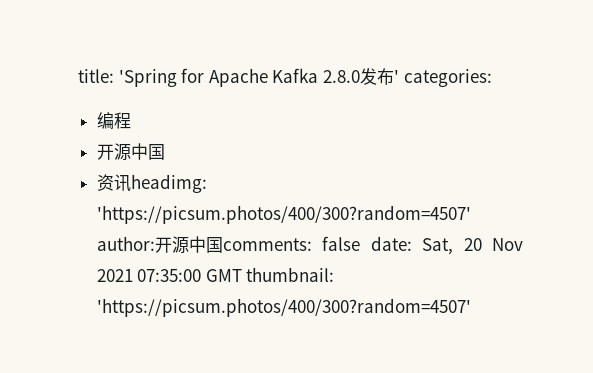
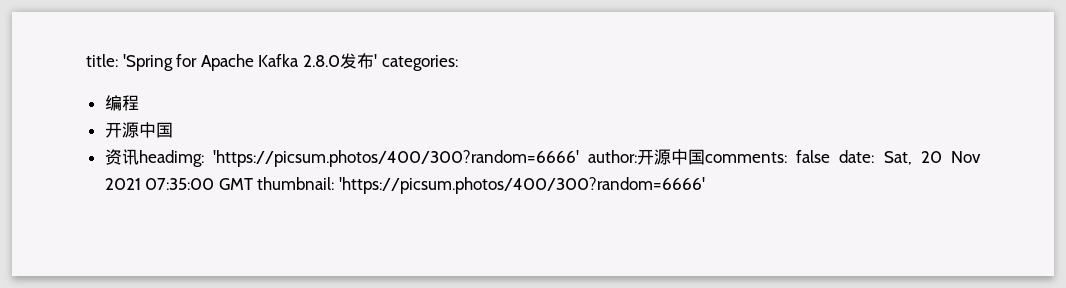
[96,205,471,224] 'https://picsum.photos/400/300?random=4507' -> [212,150,579,167] 'https://picsum.photos/400/300?random=6666'
[96,298,471,317] 'https://picsum.photos/400/300?random=4507' -> [339,177,706,194] 'https://picsum.photos/400/300?random=6666'

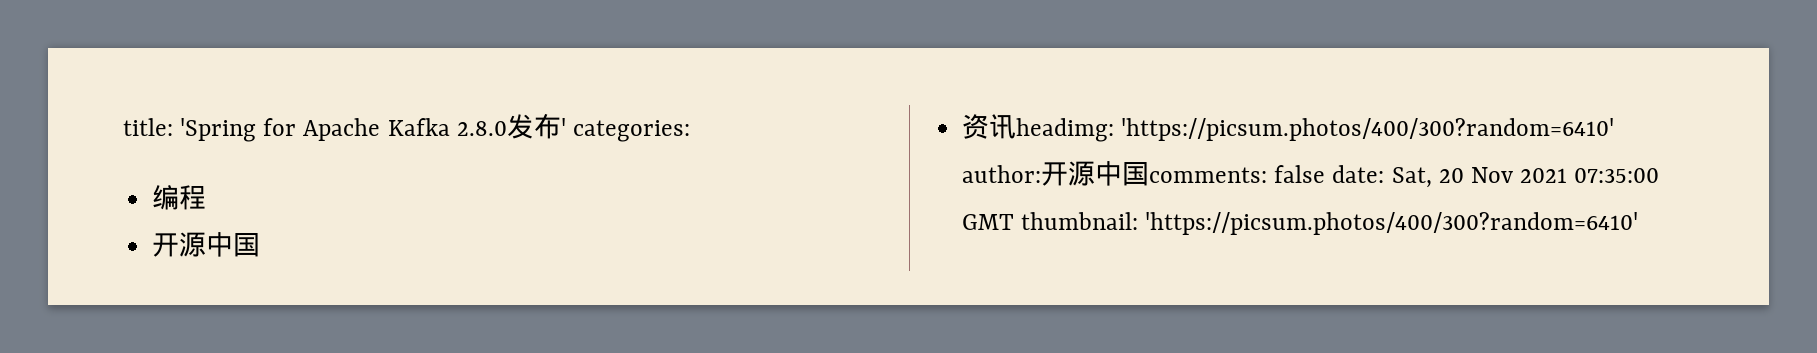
[212,150,579,167] 'https://picsum.photos/400/300?random=6666' -> [1121,118,1615,141] 'https://picsum.photos/400/300?random=6410'
[339,177,706,194] 'https://picsum.photos/400/300?random=6666' -> [1145,212,1639,235] 'https://picsum.photos/400/300?random=6410'

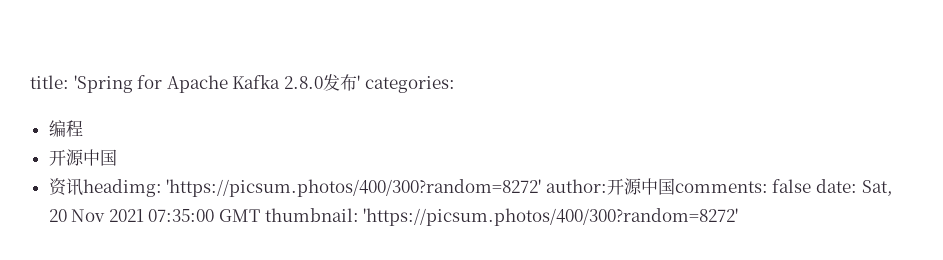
[1121,118,1615,141] 'https://picsum.photos/400/300?random=6410' -> [166,179,542,197] 'https://picsum.photos/400/300?random=8272'
[1145,212,1639,235] 'https://picsum.photos/400/300?random=6410' -> [363,208,739,226] 'https://picsum.photos/400/300?random=8272'

